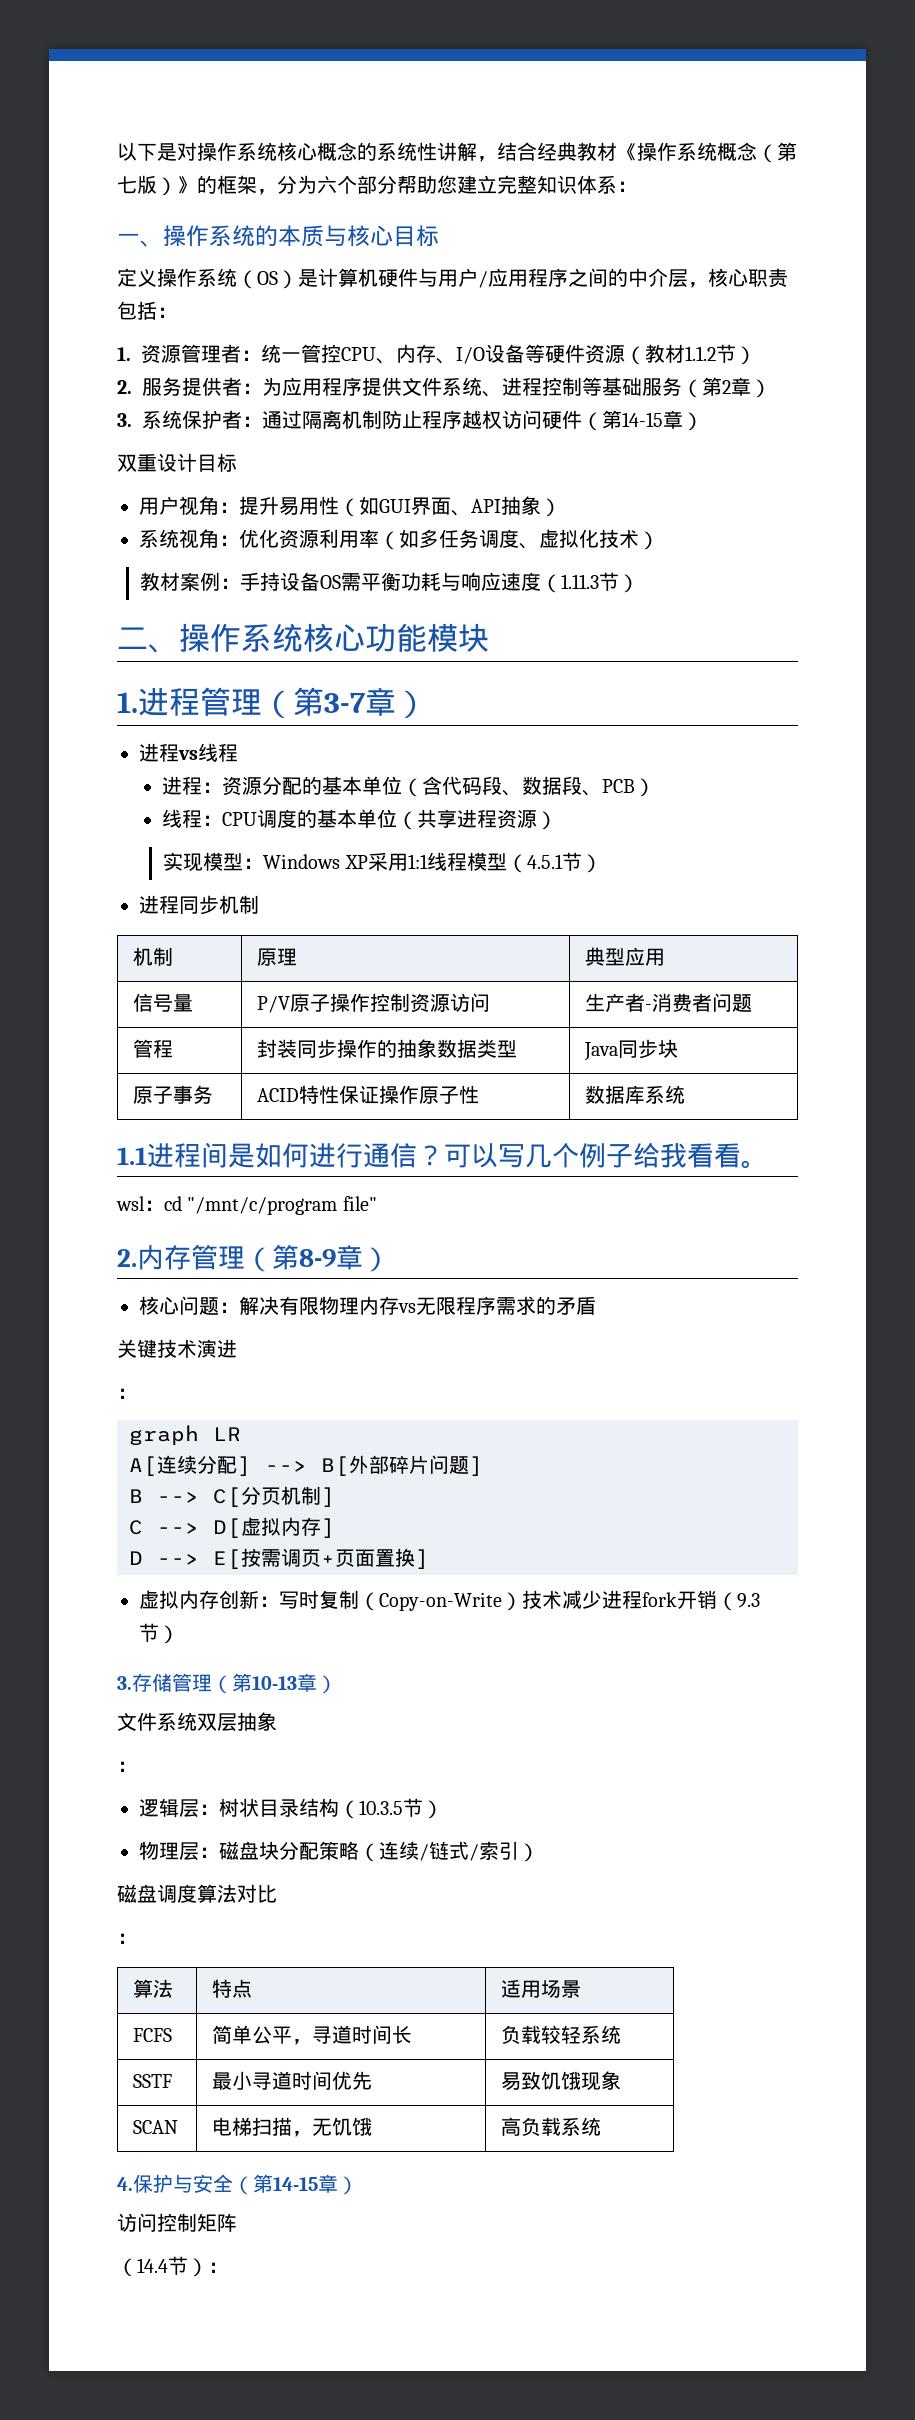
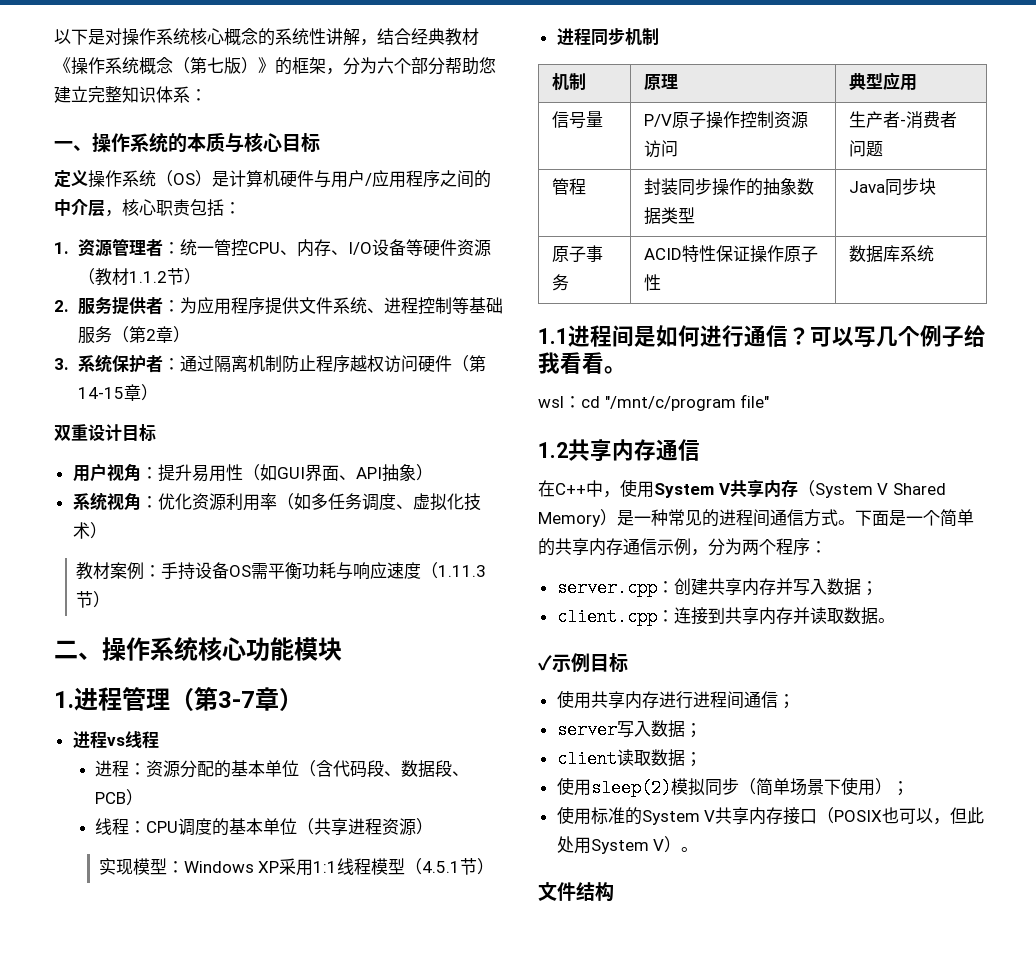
[117,1244,390,1272] [139,1296,596,1315] [117,1339,237,1358] [117,1388,137,1399] [129,1425,241,1445] [129,1455,483,1476] [129,1486,335,1507] [129,1517,335,1538] [129,1548,429,1569] [139,1590,760,1611] [139,1623,179,1644] [117,1673,337,1694] [117,1712,277,1732] [117,1761,137,1772] [139,1798,443,1819] [139,1841,539,1862] [117,1884,277,1903] [117,1933,137,1944] [132,1979,173,1998] [211,1979,252,1998] [500,1980,581,1998] [132,2028,172,2042] [211,2025,412,2045] [500,2025,621,2044] [132,2074,172,2088] [211,2071,372,2090] [500,2071,621,2091] [132,2120,178,2134] [211,2117,372,2137] [500,2117,601,2136] [117,2174,358,2195] [117,2213,237,2232] [117,2256,228,2277] 2.内存管理（第8-9章） // 核心问题：解决有限物理内存vs无限程序需求的矛盾 // 关键技术演进 // ： // graph LR // A[连续分配] --> B[外部碎片问题] // B --> C[分页机制] // C --> D[虚拟内存] // D --> E[按需调页+页面置换] // 虚拟内存创新：写时复制（Copy-on-Write）技术减少进程fork开销（9.3节） // 3.存储管理（第10-13章） // 文件系统双层抽象 // ： // 逻辑层：树状目录结构（10.3.5节） // 物理层：磁盘块分配策略（连续/链式/索引） // 磁盘调度算法对比 // ： // 算法 | 特点 | 适用场景 // FCFS | 简单公平，寻道时间长 | 负载较轻系统 // SSTF | 最小寻道时间优先 | 易致饥饿现象 // SCAN | 电梯扫描，无饥饿 | 高负载系统 // 4.保护与安全（第14-15章） // 访问控制矩阵 // （14.4节）： -> [538,439,700,461] [538,479,946,498] [538,509,974,527] [538,538,827,556] [556,578,878,597] [556,607,895,626] [538,653,628,672] [556,690,795,709] [556,720,702,739] [556,749,702,768] [556,777,909,797] [556,806,985,825] [556,836,699,854] [538,882,614,902] 1.2共享内存通信 // 在C++中，使用System V共享内存（System V Shared Memory）是一种常见的进程间通信方式。下面是一个简单的共享内存通信示例，分为两个程序： // server.cpp：创建共享内存并写入数据； // client.cpp：连接到共享内存并读取数据。 // ✓示例目标 // 使用共享内存进行进程间通信； // server写入数据； // client读取数据； // 使用sleep(2)模拟同步（简单场景下使用）； // 使用标准的System V共享内存接口（POSIX也可以，但此处用System V）。 // 文件结构

